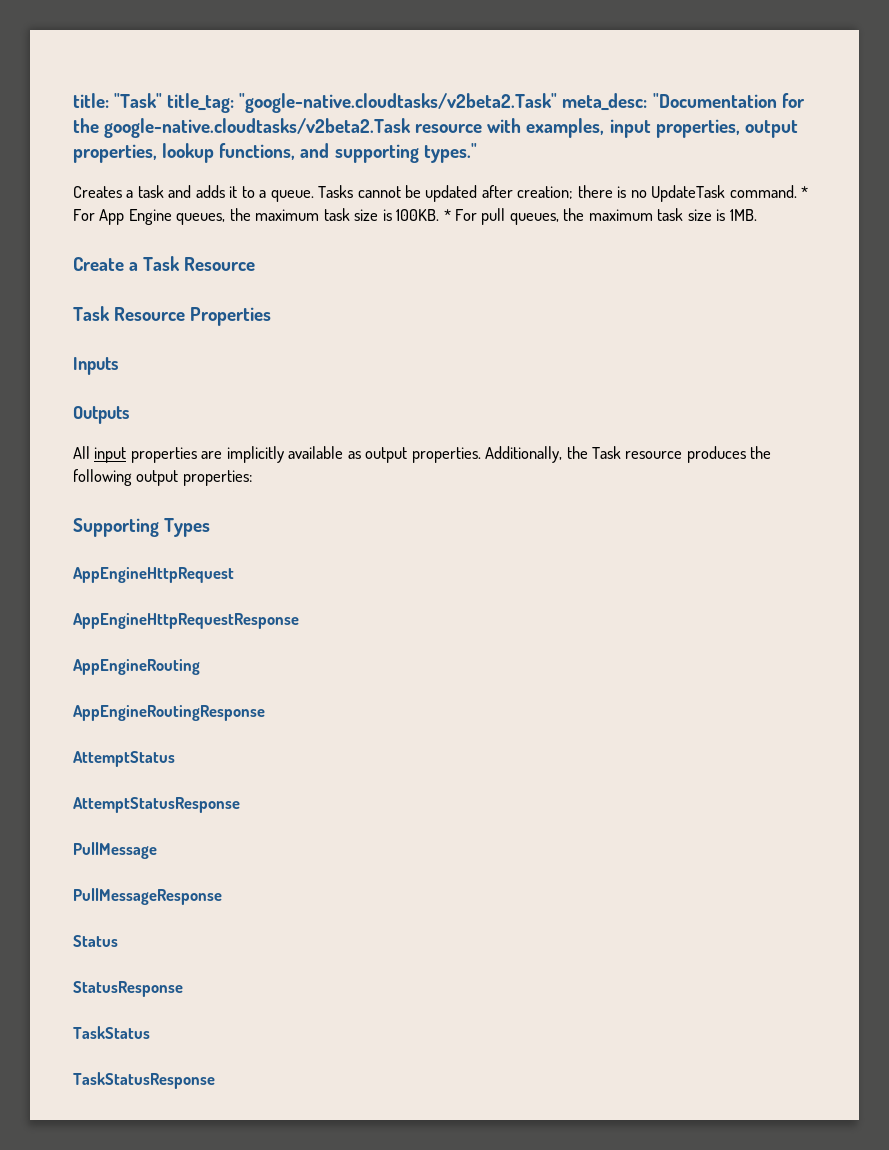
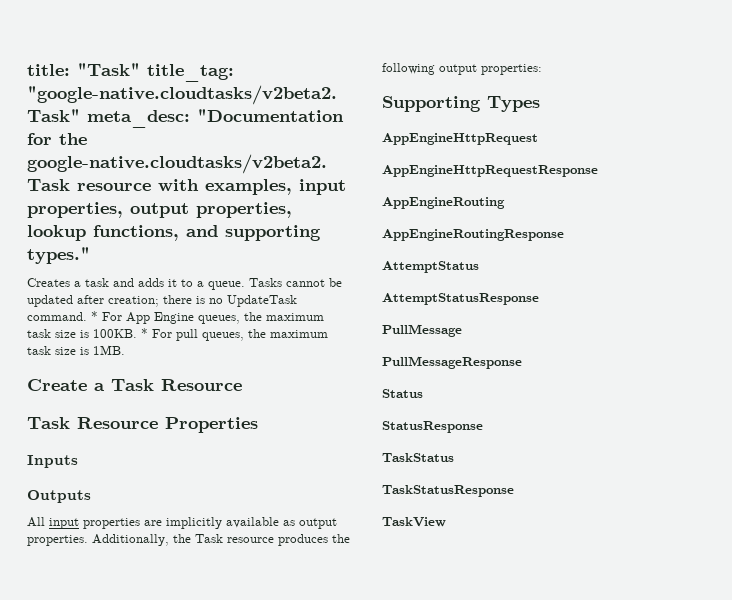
(215, 1080) none -> [382,517,446,527] // TaskView

